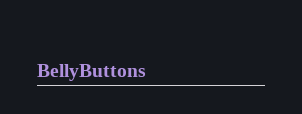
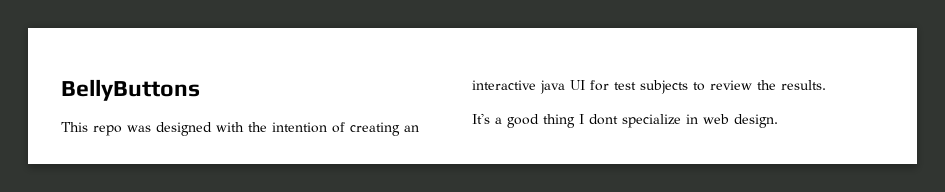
(146, 72) none -> [61,122,419,136] [472,80,826,94] [472,113,778,128] // This repo was designed with the intention of creating an interactive java UI for test subjects to review the results. // It's a good thing I dont specialize in web design.

